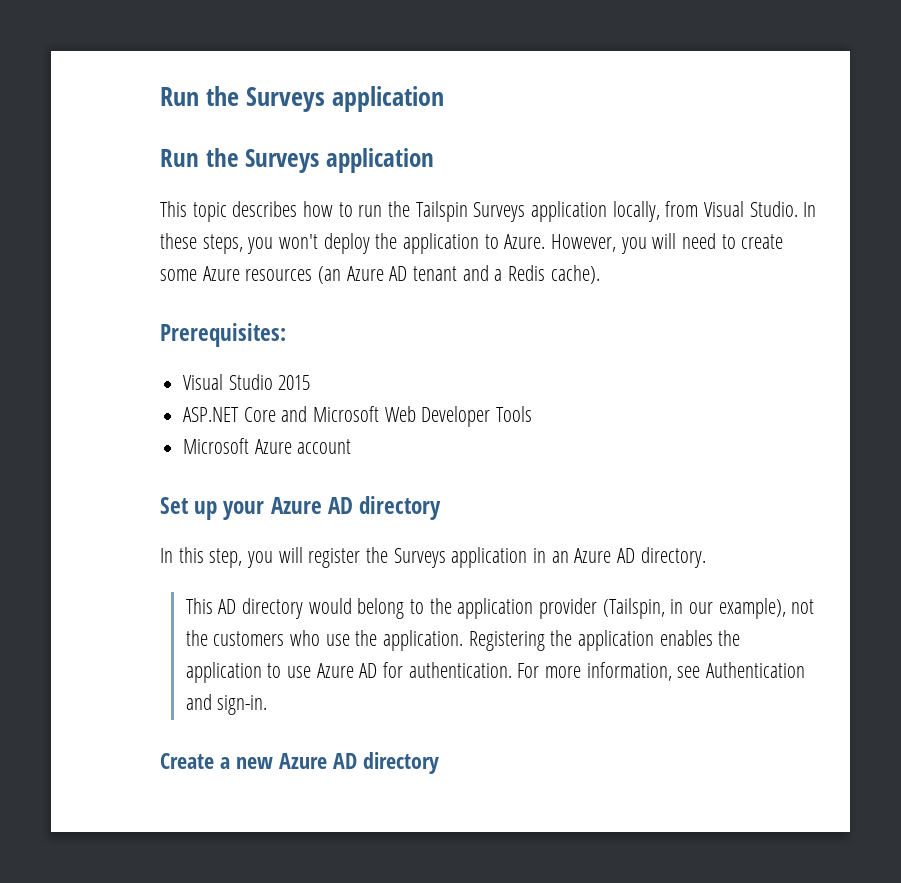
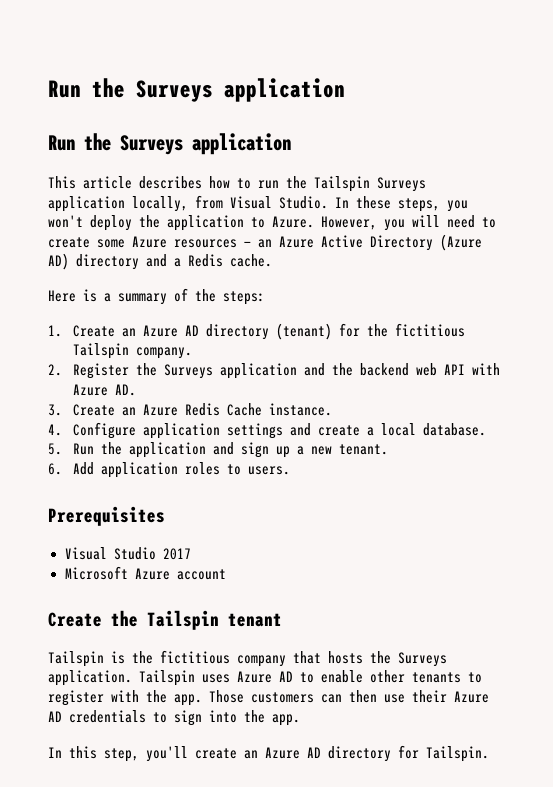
[192,202,227,222] topic -> [83,176,132,189] article
[318,265,600,284] [160,323,286,347] [183,374,311,390] [183,406,533,427] [183,438,352,454] [160,496,442,520] [160,547,706,568] [185,598,815,619] [185,630,741,651] [185,662,805,683] [185,694,268,715] [160,752,439,774] (an Azure AD tenant and a Redis cache). // Prerequisites: // Visual Studio 2015 // ASP.NET Core and Microsoft Web Developer Tools // Microsoft Azure account // Set up your Azure AD directory // In this step, you will register the Surveys application in an Azure AD directory. // This AD directory would belong to the application provider (Tailspin, in our example), not the customers who use the application. Registering the application enables the application to use Azure AD for authentication. For more information, see Authentication and sign-in. // Create a new Azure AD directory -> [244,234,482,251] [48,253,272,270] [48,288,265,305] [48,323,466,340] [73,343,193,359] [48,363,501,379] [73,384,137,396] [48,403,333,416] [48,422,487,439] [48,442,389,458] [48,462,291,478] [48,506,165,526] [64,547,191,560] [64,566,226,580] [48,610,282,630] [48,650,447,667] [48,670,482,686] [48,690,489,706] [48,710,300,726] [48,745,489,762] — an Azure Active Directory (Azure AD) directory and a Redis cache. // Here is a summary of the steps: // 1. Create an Azure AD directory (tenant) for the fictitious Tailspin company. // 2. Register the Surveys application and the backend web API with Azure AD. // 3. Create an Azure Redis Cache instance. // 4. Configure application settings and create a local database. // 5. Run the application and sign up a new tenant. // 6. Add application roles to users. // Prerequisites // Visual Studio 2017 // Microsoft Azure account // Create the Tailspin tenant // Tailspin is the fictitious company that hosts the Surveys application. Tailspin uses Azure AD to enable other tenants to register with the app. Those customers can then use their Azure AD credentials to sign into the app. // In this step, you'll create an Azure AD directory for Tailspin.

